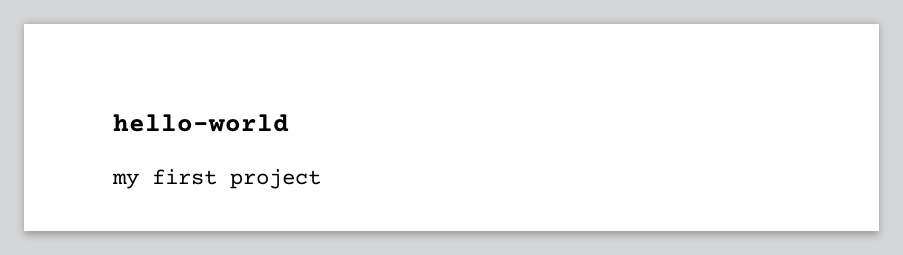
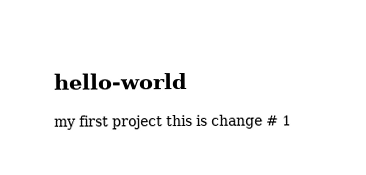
(321, 179) none -> [166,114,292,129] this is change # 1

